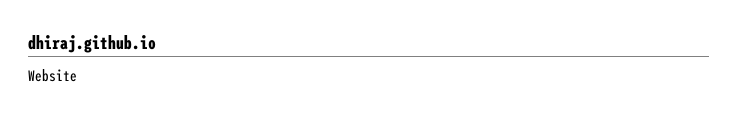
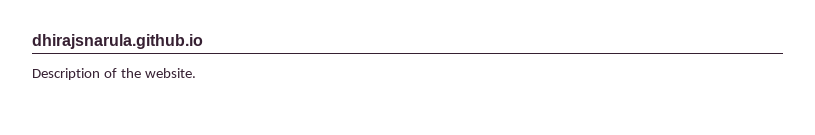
[28,35,156,53] [28,69,77,82] dhiraj.github.io // Website -> [32,34,203,49] [32,68,196,80] dhirajsnarula.github.io // Description of the website.

